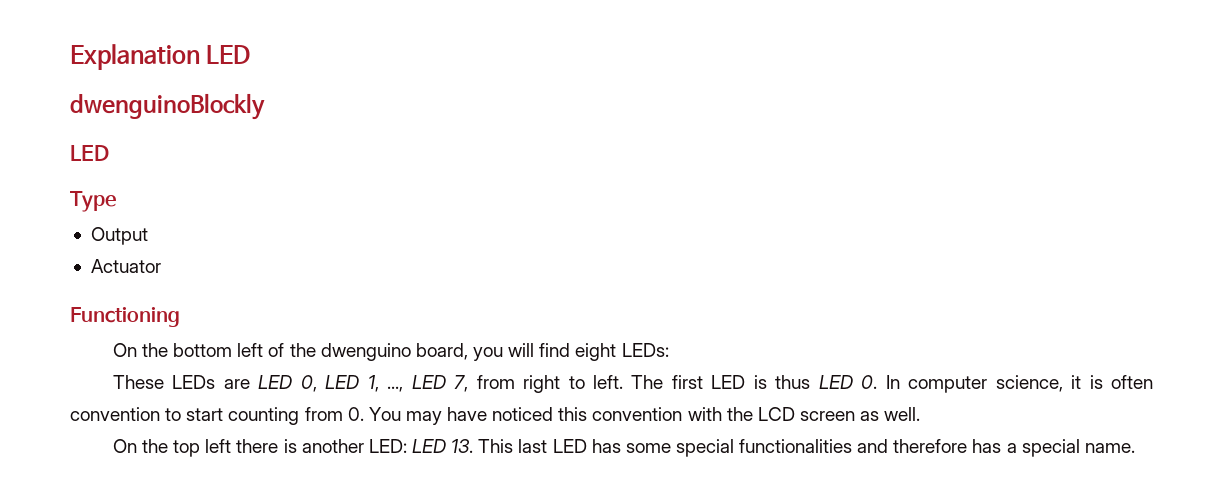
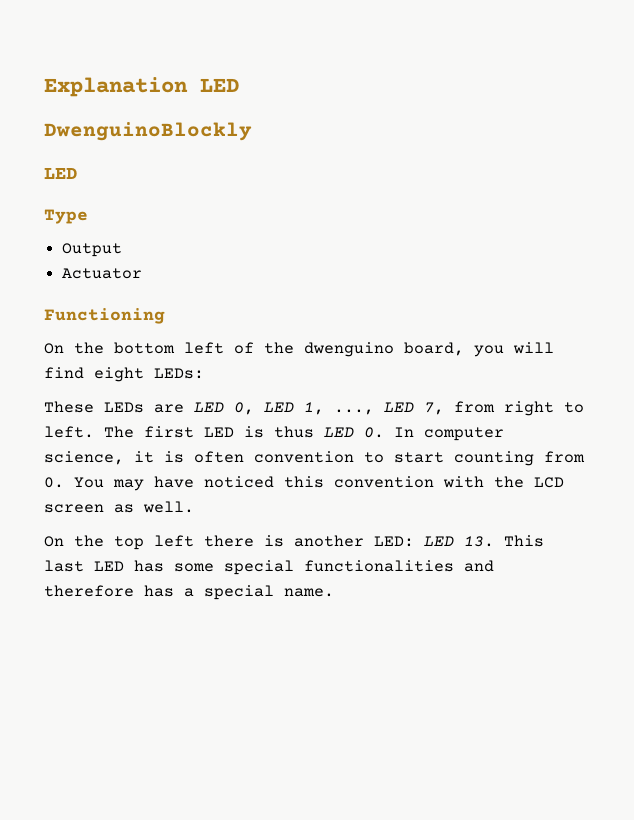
[70,93,265,120] dwenguinoBlockly -> [44,122,252,141] DwenguinoBlockly

